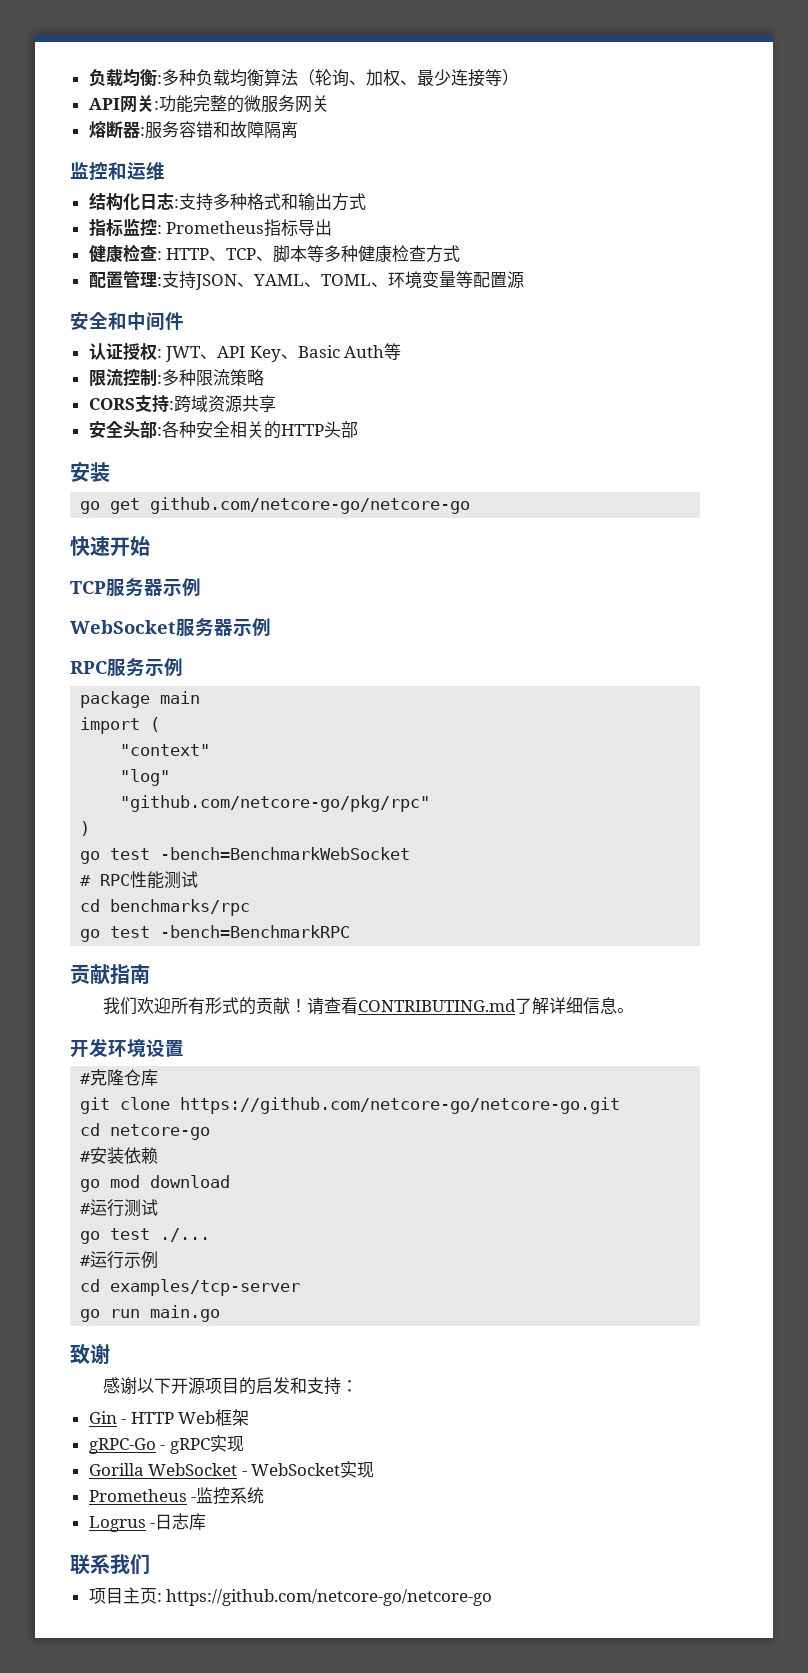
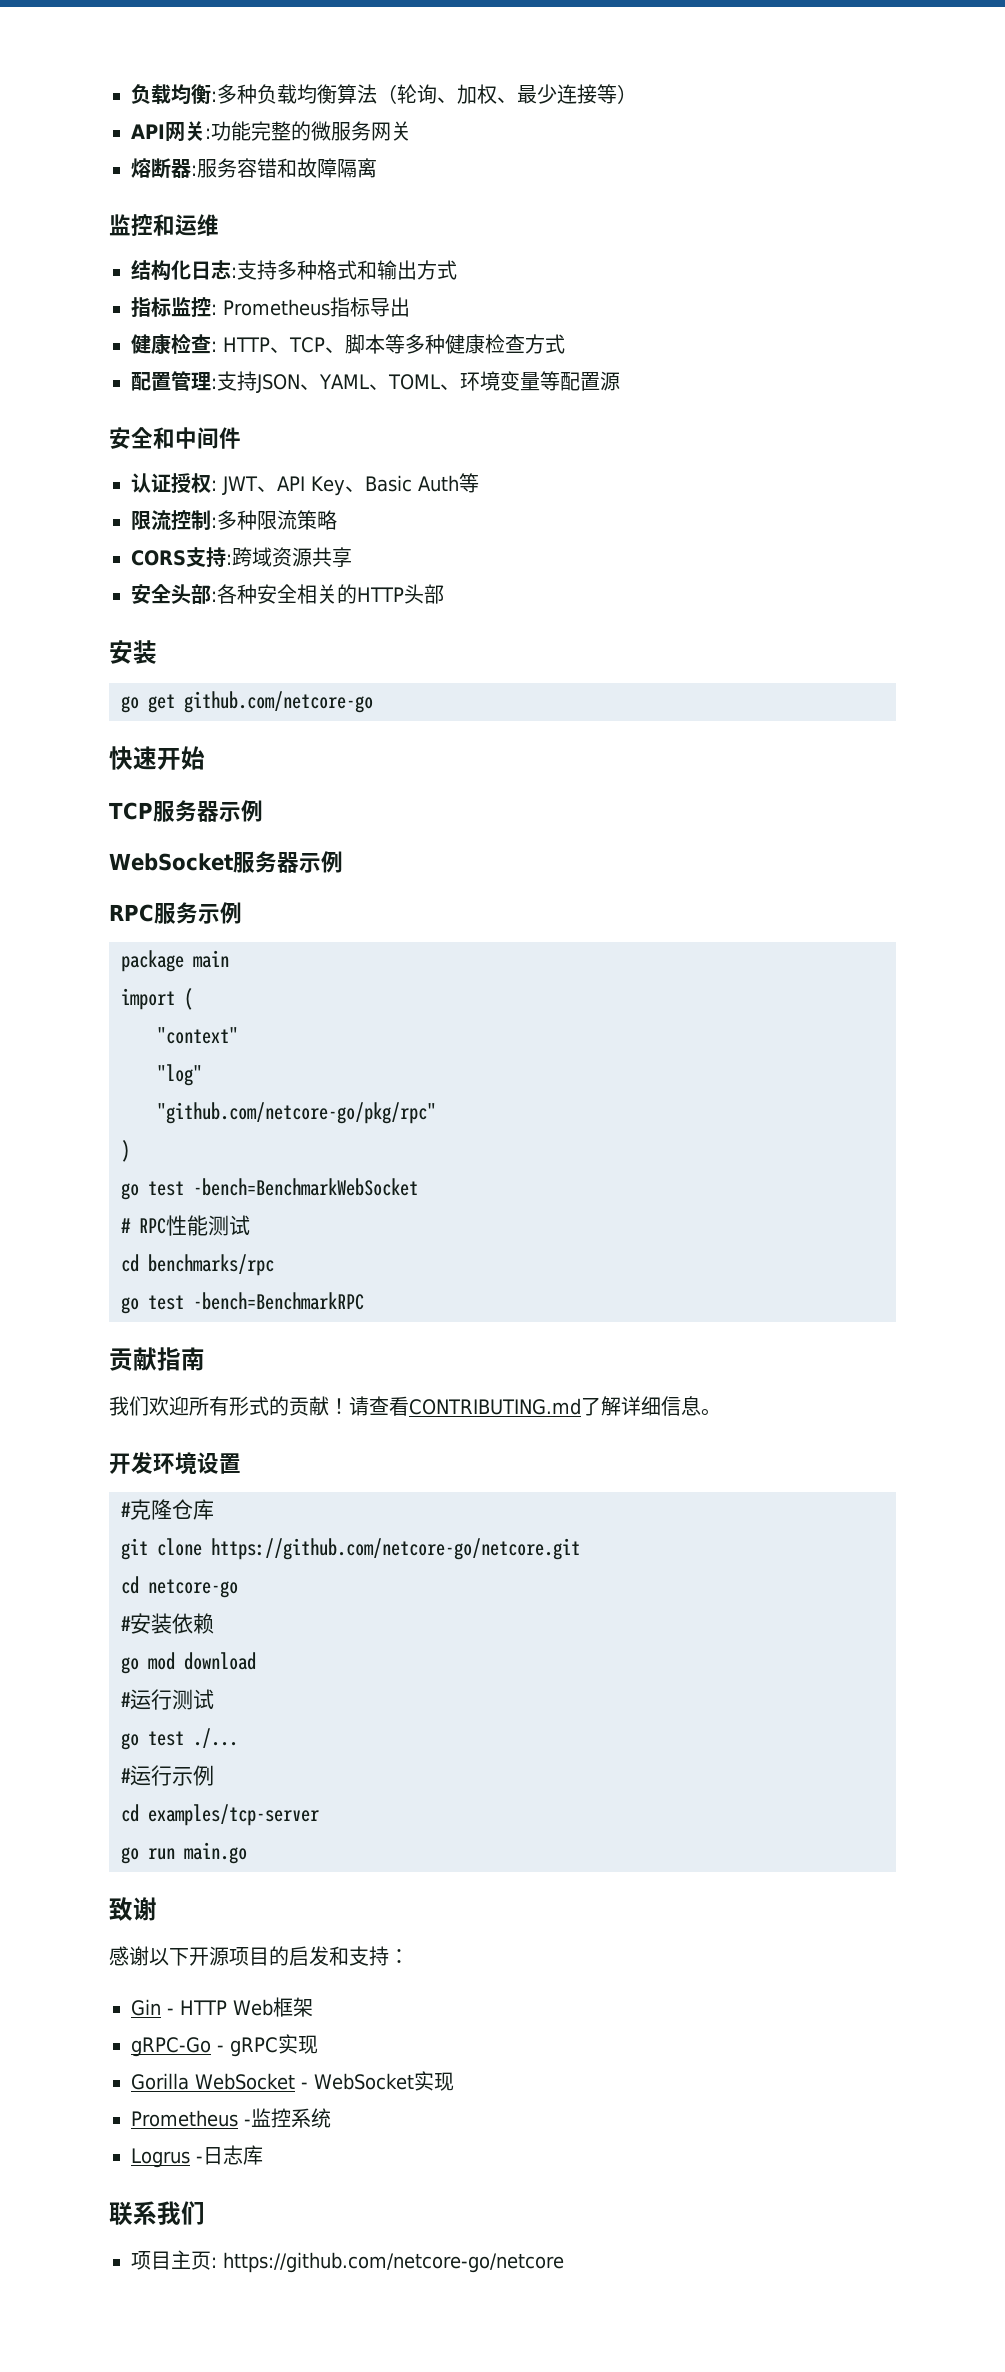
[150,497,471,514] github.com/netcore-go/netcore-go -> [184,691,373,713] github.com/netcore-go
[180,1097,621,1114] https://github.com/netcore-go/netcore-go.git -> [211,1538,580,1560] https://github.com/netcore-go/netcore.git
[166,1589,493,1606] https://github.com/netcore-go/netcore-go -> [223,2252,564,2273] https://github.com/netcore-go/netcore

